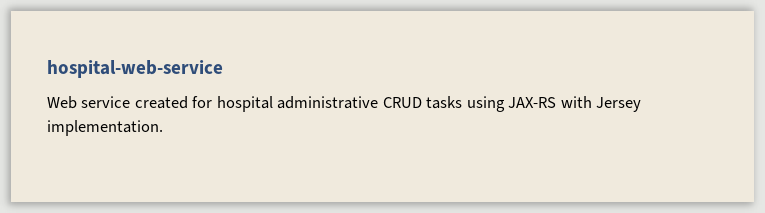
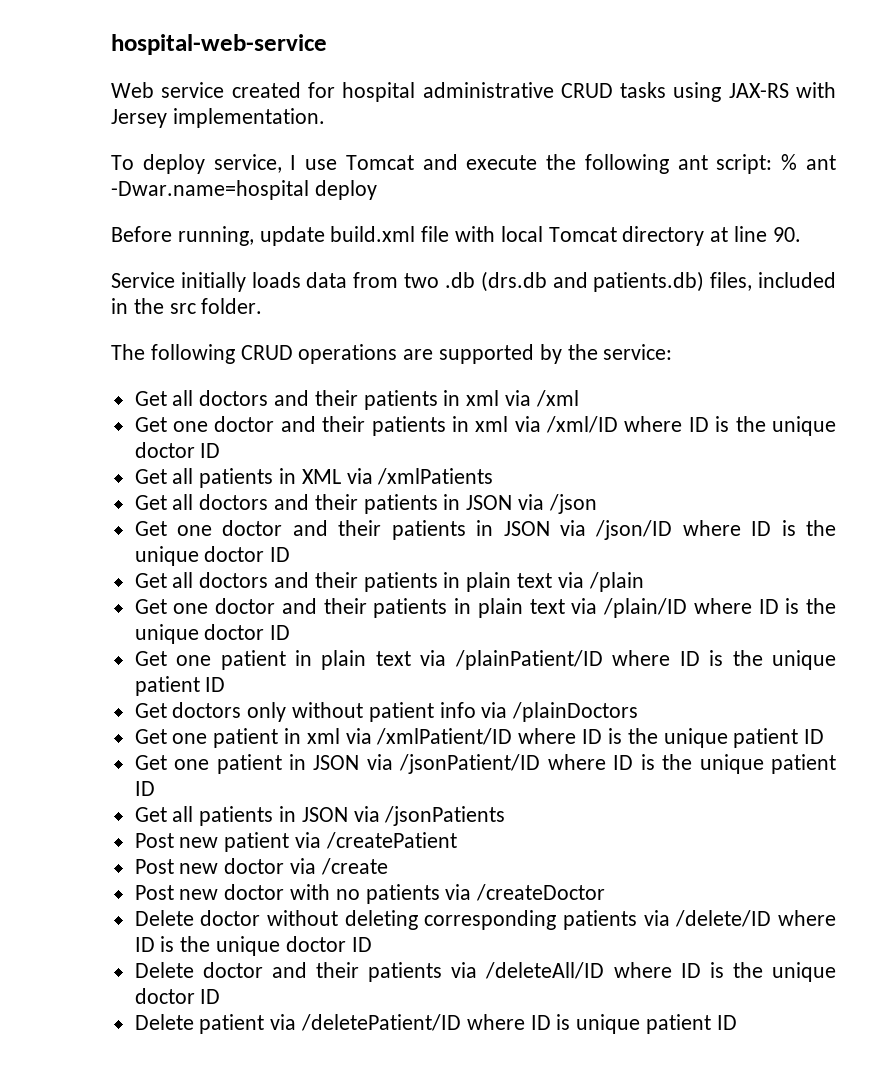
(163, 128) none -> [111,154,836,174] [111,180,377,200] [111,226,801,246] [111,271,836,292] [111,298,263,314] [111,344,673,364] [134,390,579,410] [134,416,837,436] [134,442,221,458] [134,468,494,488] [134,494,597,514] [134,520,836,540] [134,546,291,566] [134,572,644,592] [134,598,837,618] [134,624,291,644] [134,650,836,670] [134,676,226,696] [134,702,639,722] [134,728,825,748] [134,754,836,774] [134,781,155,796] [134,806,506,826] [134,832,457,852] [134,858,388,875] [134,884,606,904] [134,910,837,930] [134,936,372,956] [134,962,836,982] [134,988,221,1004] [134,1014,737,1034] // To deploy service, I use Tomcat and execute the following ant script: % ant -Dwar.name=hospital deploy // Before running, update build.xml file with local Tomcat directory at line 90. // Service initially loads data from two .db (drs.db and patients.db) files, included in the src folder. // The following CRUD operations are supported by the service: // Get all doctors and their patients in xml via /xml // Get one doctor and their patients in xml via /xml/ID where ID is the unique doctor ID // Get all patients in XML via /xmlPatients // Get all doctors and their patients in JSON via /json // Get one doctor and their patients in JSON via /json/ID where ID is the unique doctor ID // Get all doctors and their patients in plain text via /plain // Get one doctor and their patients in plain text via /plain/ID where ID is the unique doctor ID // Get one patient in plain text via /plainPatient/ID where ID is the unique patient ID // Get doctors only without patient info via /plainDoctors // Get one patient in xml via /xmlPatient/ID where ID is the unique patient ID // Get one patient in JSON via /jsonPatient/ID where ID is the unique patient ID // Get all patients in JSON via /jsonPatients // Post new patient via /createPatient // Post new doctor via /create // Post new doctor with no patients via /createDoctor // Delete doctor without deleting corresponding patients via /delete/ID where ID is the unique doctor ID // Delete doctor and their patients via /deleteAll/ID where ID is the unique doctor ID // Delete patient via /deletePatient/ID where ID is unique patient ID

